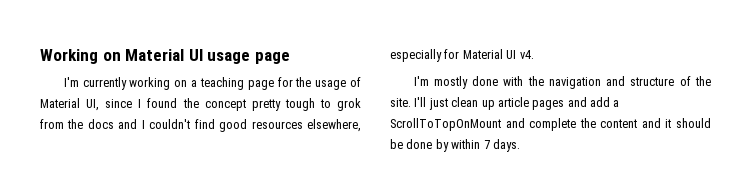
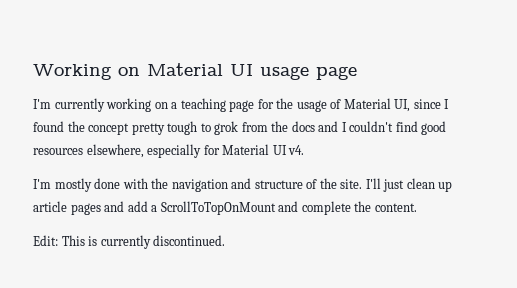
[600,118,711,128] [390,139,520,152] content and it should be done by within 7 days. -> [374,203,417,212] [33,235,226,249] content. // Edit: This is currently discontinued.

